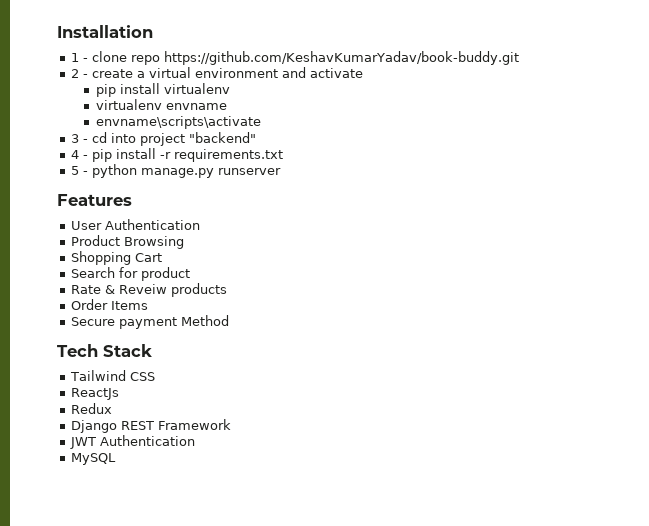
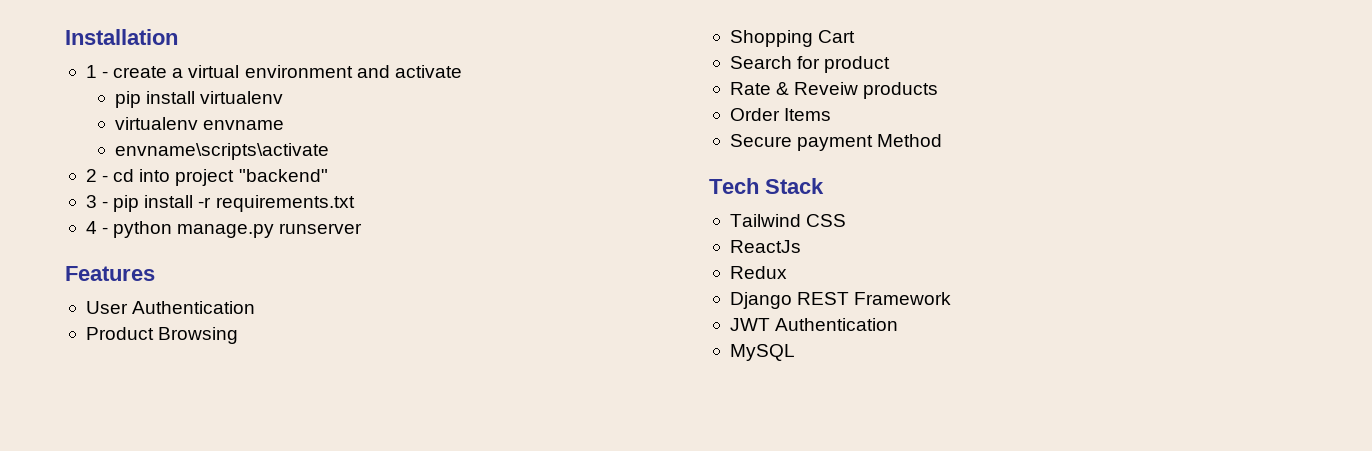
[91,51,519,65] [70,69,88,78] clone repo https://github.com/KeshavKumarYadav/book-buddy.git // 2 - -> (109, 74) none
[70,134,79,143] 3 -> [85,169,97,182] 2
[70,150,79,159] 4 -> [85,195,97,208] 3
[70,166,79,175] 5 -> [85,221,97,234] 4

